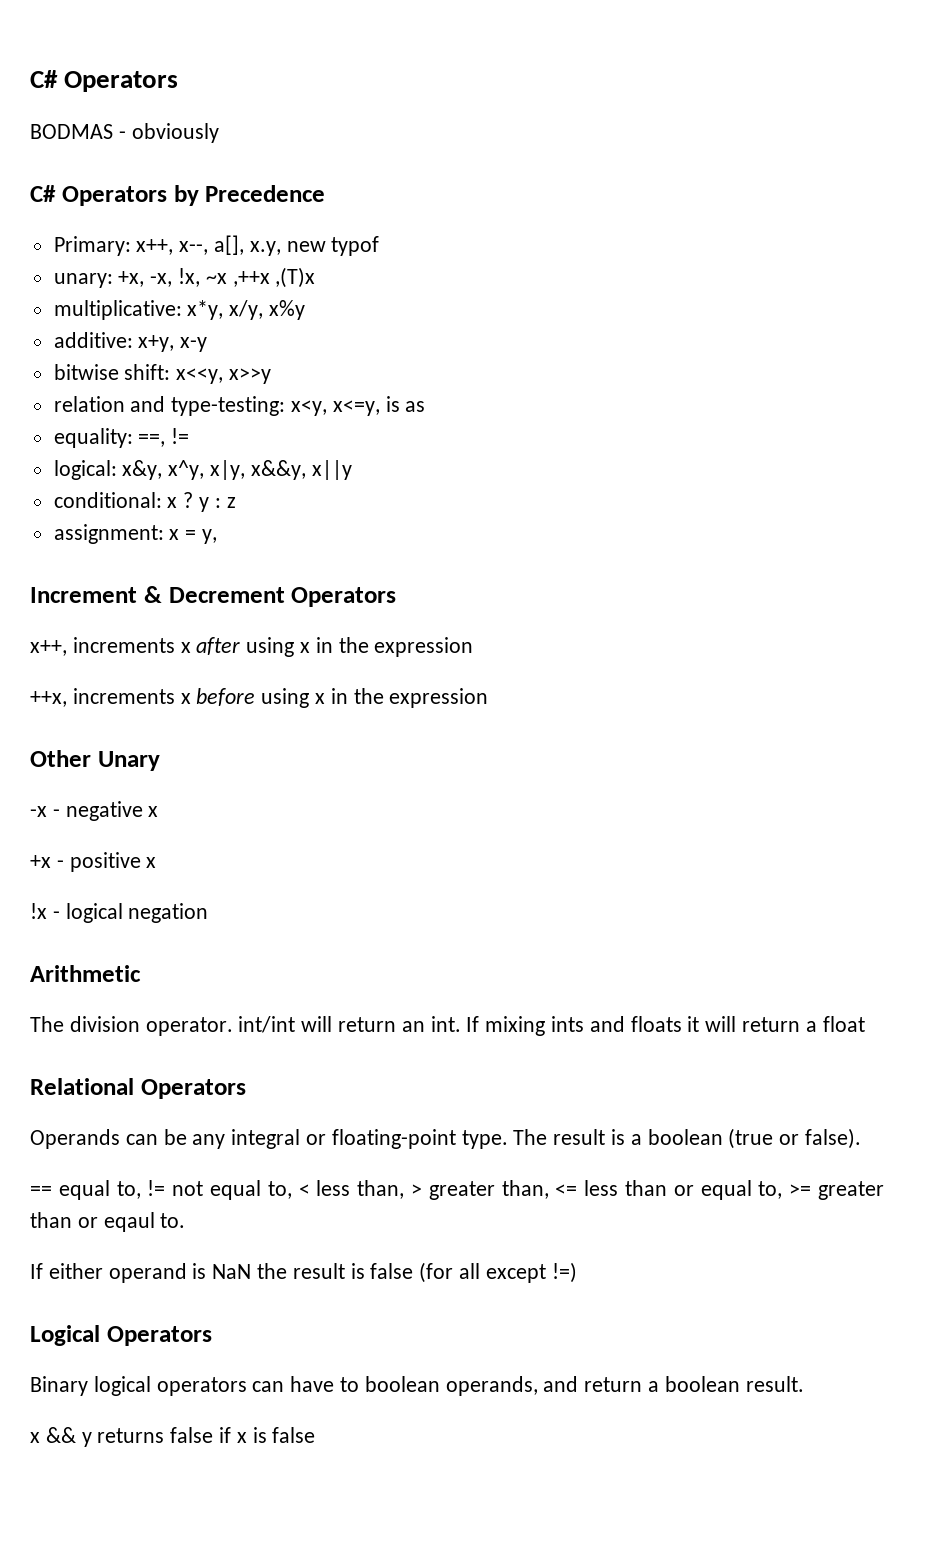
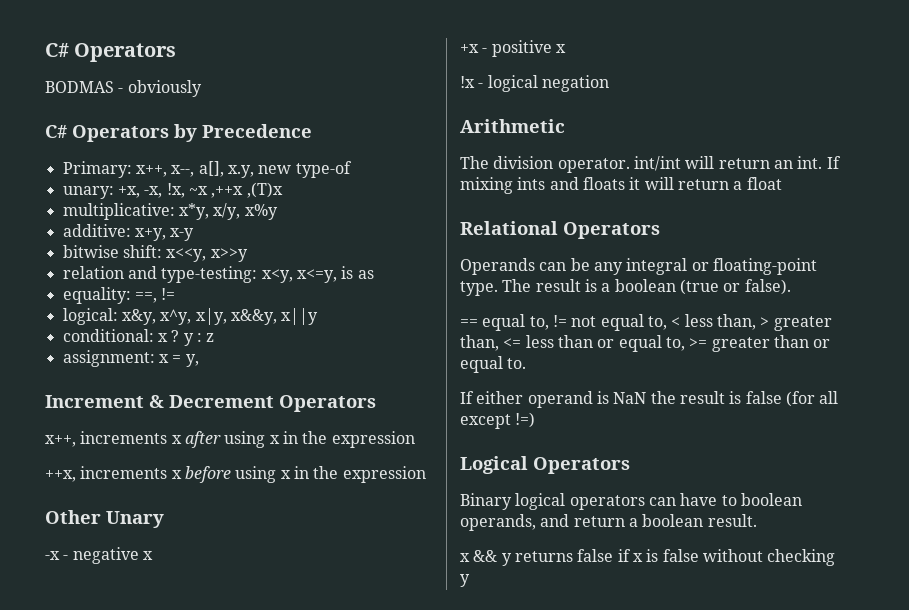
[331,236,380,256] typof -> [295,161,352,178] type-of
[103,1212,155,1232] eqaul -> [460,356,503,373] equal
(316, 1435) none -> [702,549,836,566] [460,574,470,587] without checking y

